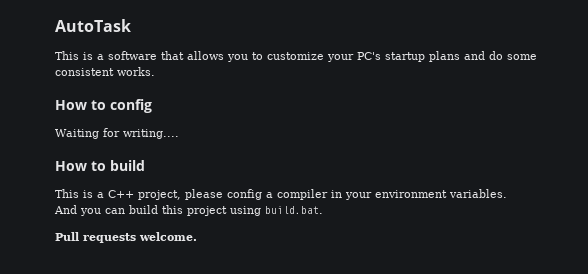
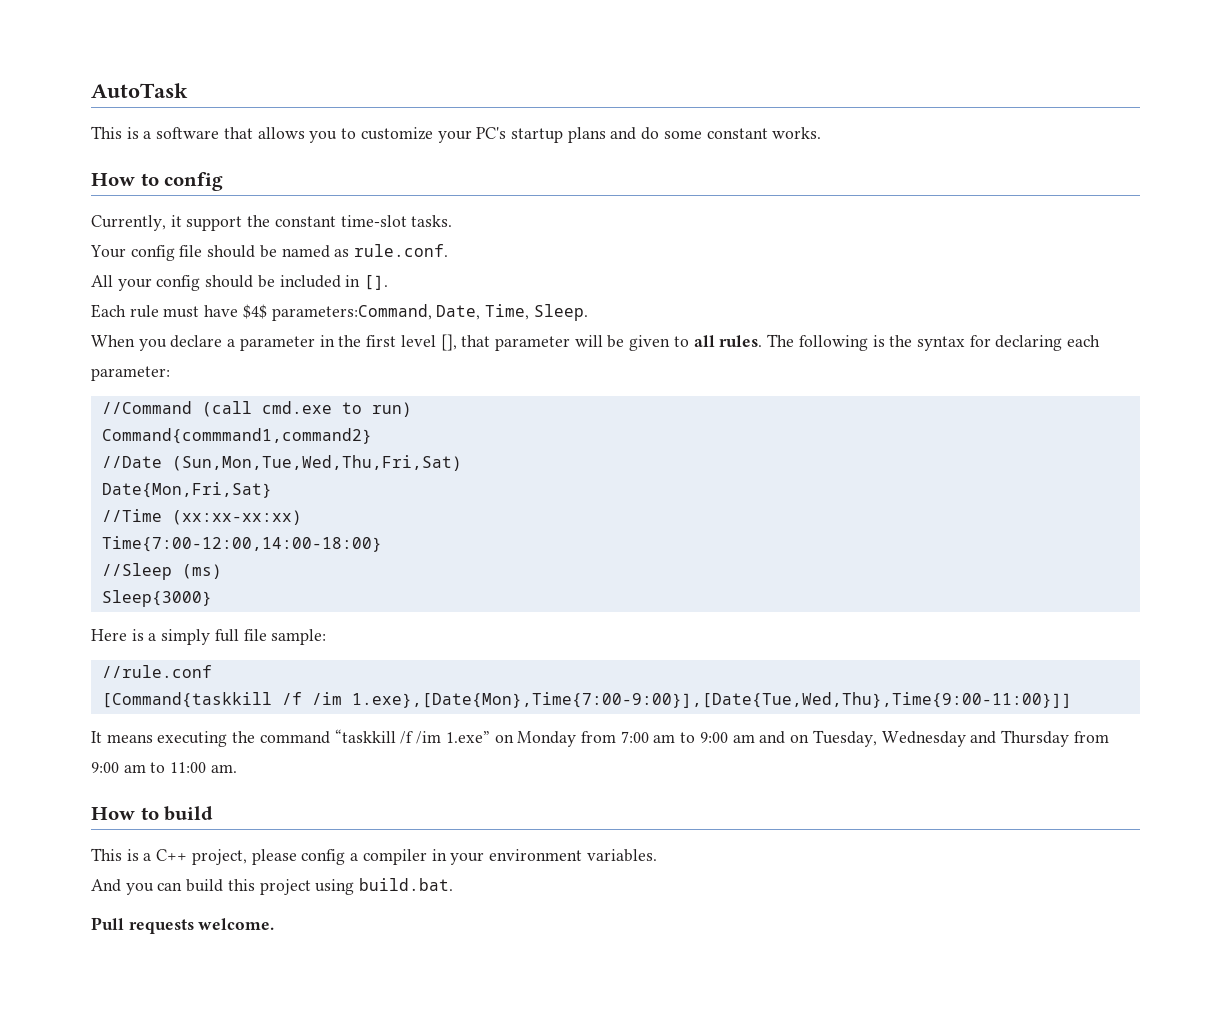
[55,68,114,76] consistent -> [706,128,768,139] constant
[55,128,179,139] Waiting for writing.... -> [91,215,453,231] [90,244,449,261] [91,275,389,291] [91,304,588,321] [91,334,1101,351] [91,366,170,381] [101,401,412,417] [101,428,372,444] [101,455,462,471] [101,482,272,498] [101,509,302,525] [101,536,382,552] [101,563,222,580] [101,590,212,607] [91,629,327,645] [101,665,212,678] [101,692,1072,708] [91,729,1109,747] [91,762,237,773] Currently, it support the constant time-slot tasks. // Your config file should be named as rule.conf. // All your config should be included in []. // Each rule must have $4$ parameters:Command, Date, Time, Sleep. // When you declare a parameter in the first level [], that parameter will be given to all rules. The following is the syntax for declaring each parameter: // //Command (call cmd.exe to run) // Command{commmand1,command2} // //Date (Sun,Mon,Tue,Wed,Thu,Fri,Sat) // Date{Mon,Fri,Sat} // //Time (xx:xx-xx:xx) // Time{7:00-12:00,14:00-18:00} // //Sleep (ms) // Sleep{3000} // Here is a simply full file sample: // //rule.conf // [Command{taskkill /f /im 1.exe},[Date{Mon},Time{7:00-9:00}],[Date{Tue,Wed,Thu},Time{9:00-11:00}]] // It means executing the command “taskkill /f /im 1.exe” on Monday from 7:00 am to 9:00 am and on Tuesday, Wednesday and Thursday from 9:00 am to 11:00 am.

